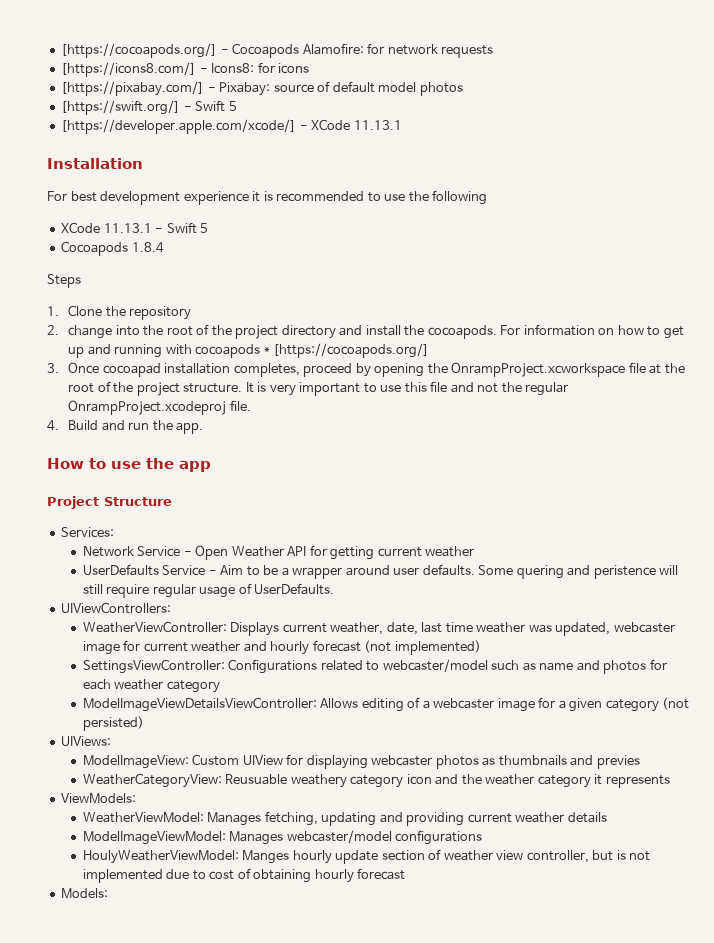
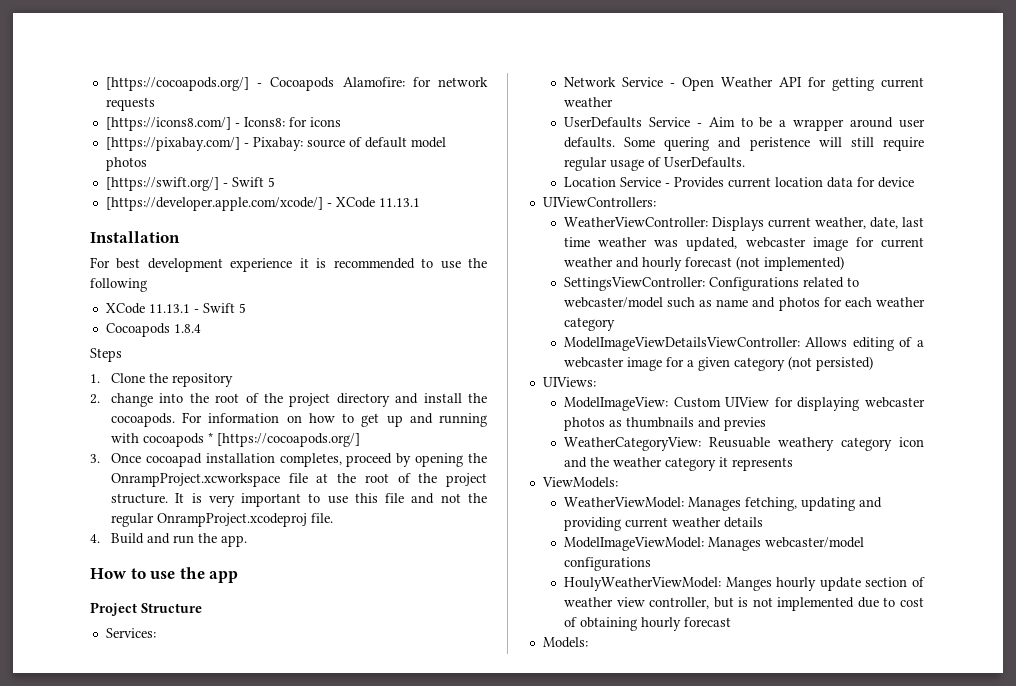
(335, 589) none -> [563,177,914,188] // Location Service - Provides current location data for device

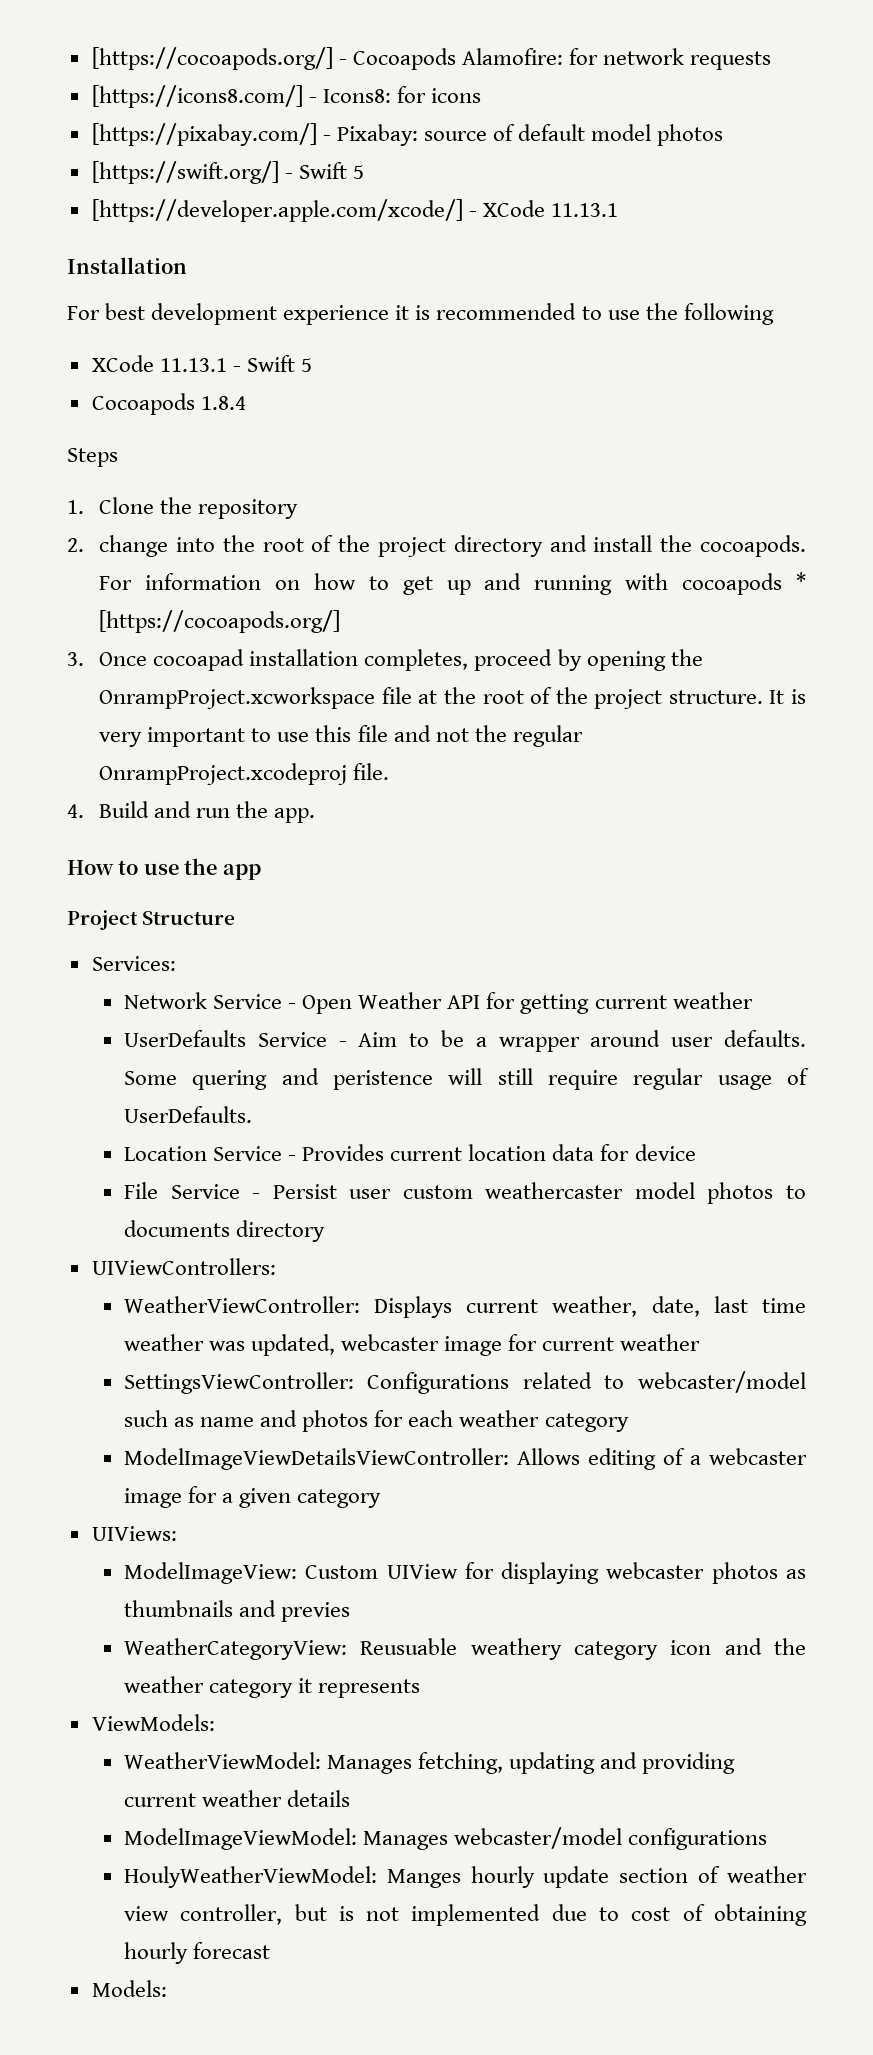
(914, 182) none -> [123,1182,807,1204] [123,1220,326,1242] // File Service - Persist user custom weathercaster model photos to documents directory
[615,256,844,271] and hourly forecast (not implemented) -> (701, 1342) none
[787,356,873,371] (not persisted) -> (382, 1498) none

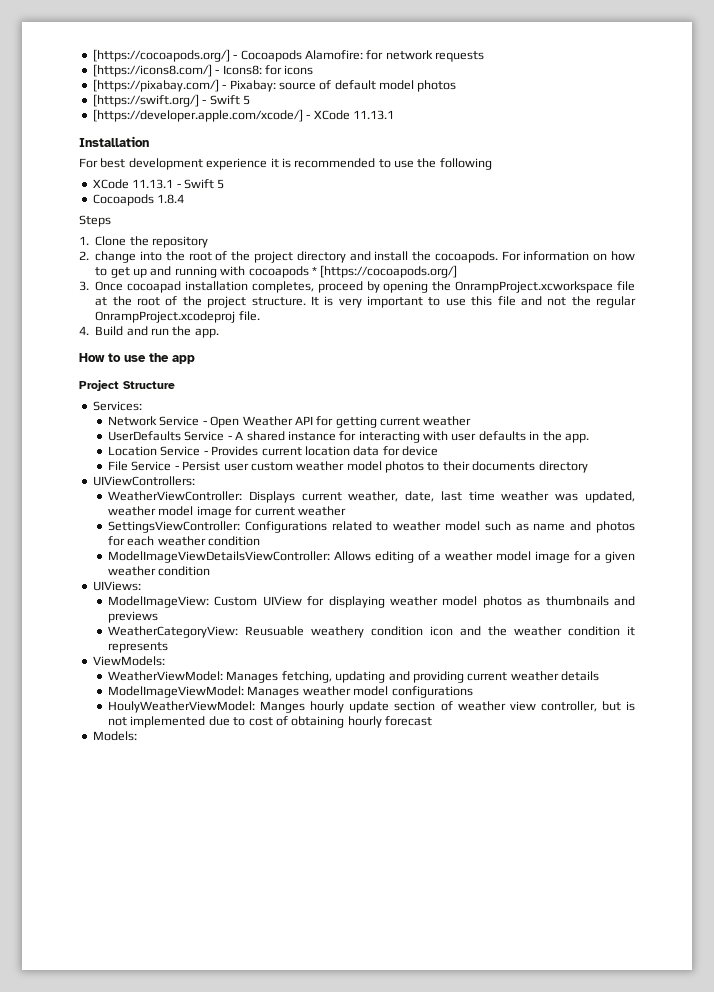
[358,1030,807,1052] [123,1068,809,1090] [123,1106,252,1123] Aim to be a wrapper around user defaults. Some quering and peristence will still require regular usage of UserDefaults. -> [235,431,589,443] A shared instance for interacting with user defaults in the app.
[485,1182,624,1199] weathercaster -> [296,461,345,471] weather
(807, 1192) none -> [442,461,470,471] their
[341,1334,440,1351] webcaster -> [108,506,194,516] weather model
[638,1371,806,1393] webcaster/model -> [393,521,481,531] weather model
[544,1413,629,1432] category -> [208,536,261,546] condition
[709,1448,808,1465] webcaster -> [445,551,532,561] weather model
[297,1489,382,1508] category -> [108,566,211,576] weather condition
[606,1562,705,1579] webcaster -> [390,596,478,606] weather model
[281,1602,351,1622] previes -> [108,611,159,623] previews
[573,1641,658,1660] category -> [371,626,424,636] condition
[209,1679,294,1698] category -> [568,626,621,636] condition
[454,1827,623,1849] webcaster/model -> [302,686,389,696] weather model

